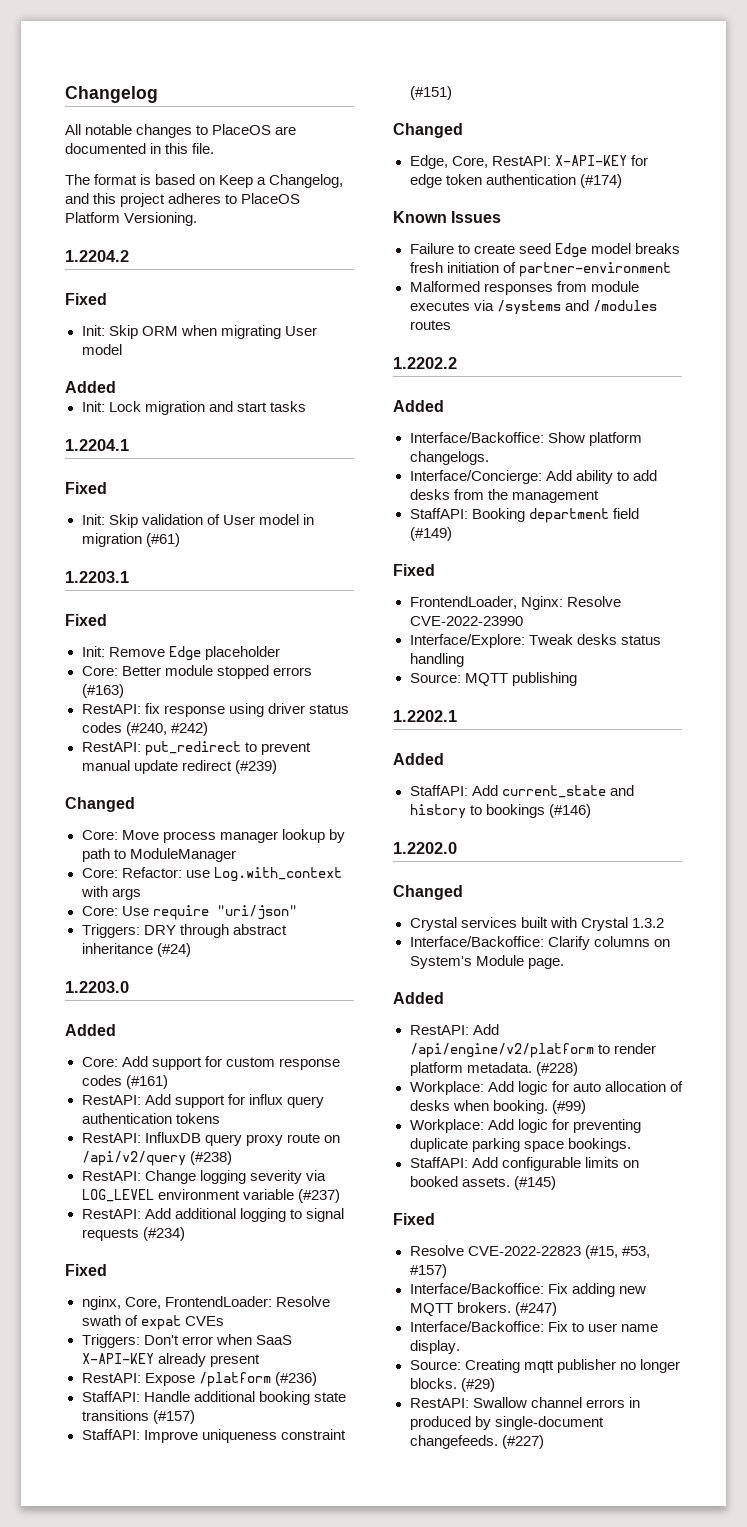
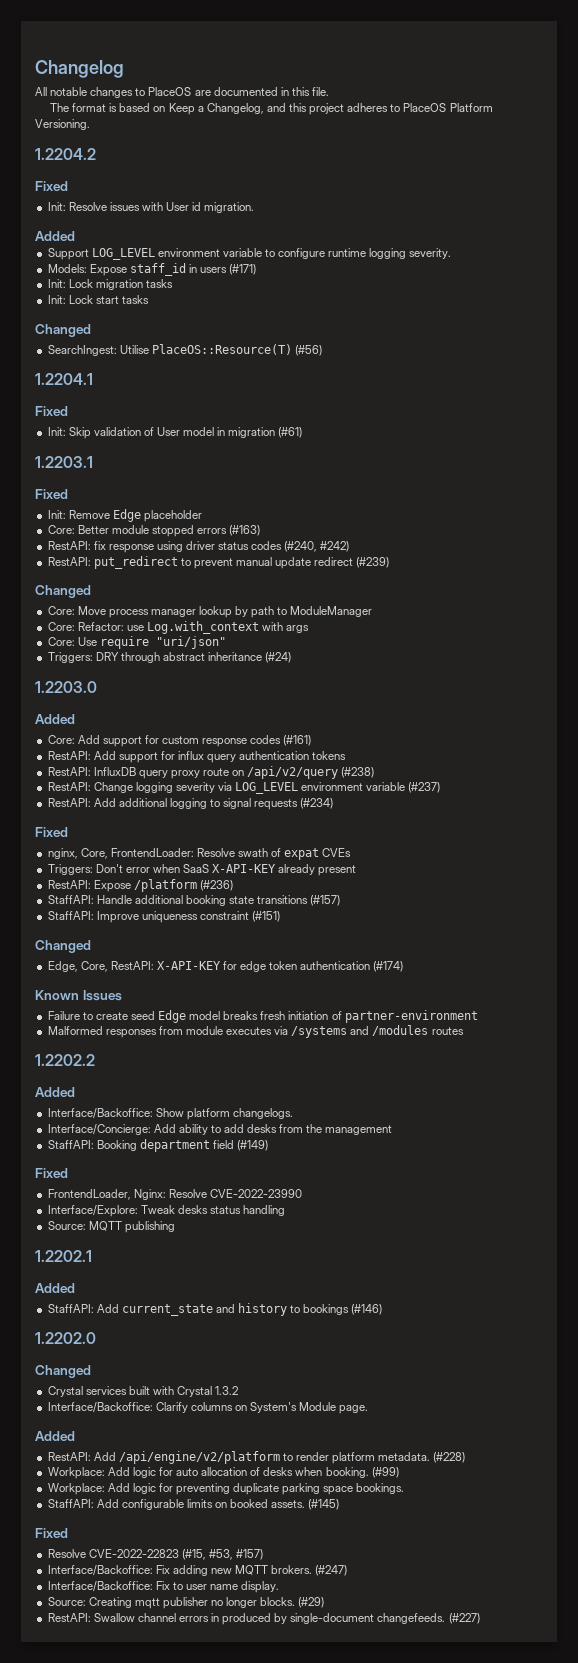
[108,325,317,339] [81,344,122,355] [65,381,116,393] Skip ORM when migrating User model // Added -> [68,202,255,213] [35,231,75,241] [47,248,452,260] [47,263,257,276] Resolve issues with User id migration. // Added // Support LOG_LEVEL environment variable to configure runtime logging severity. // Models: Expose staff_id in users (#171)
[208,401,233,412] and -> [145,279,173,288] [47,295,93,304] tasks // Init: Lock
(306, 406) none -> [35,324,91,337] [47,344,322,356] // Changed // SearchIngest: Utilise PlaceOS::Resource(T) (#56)

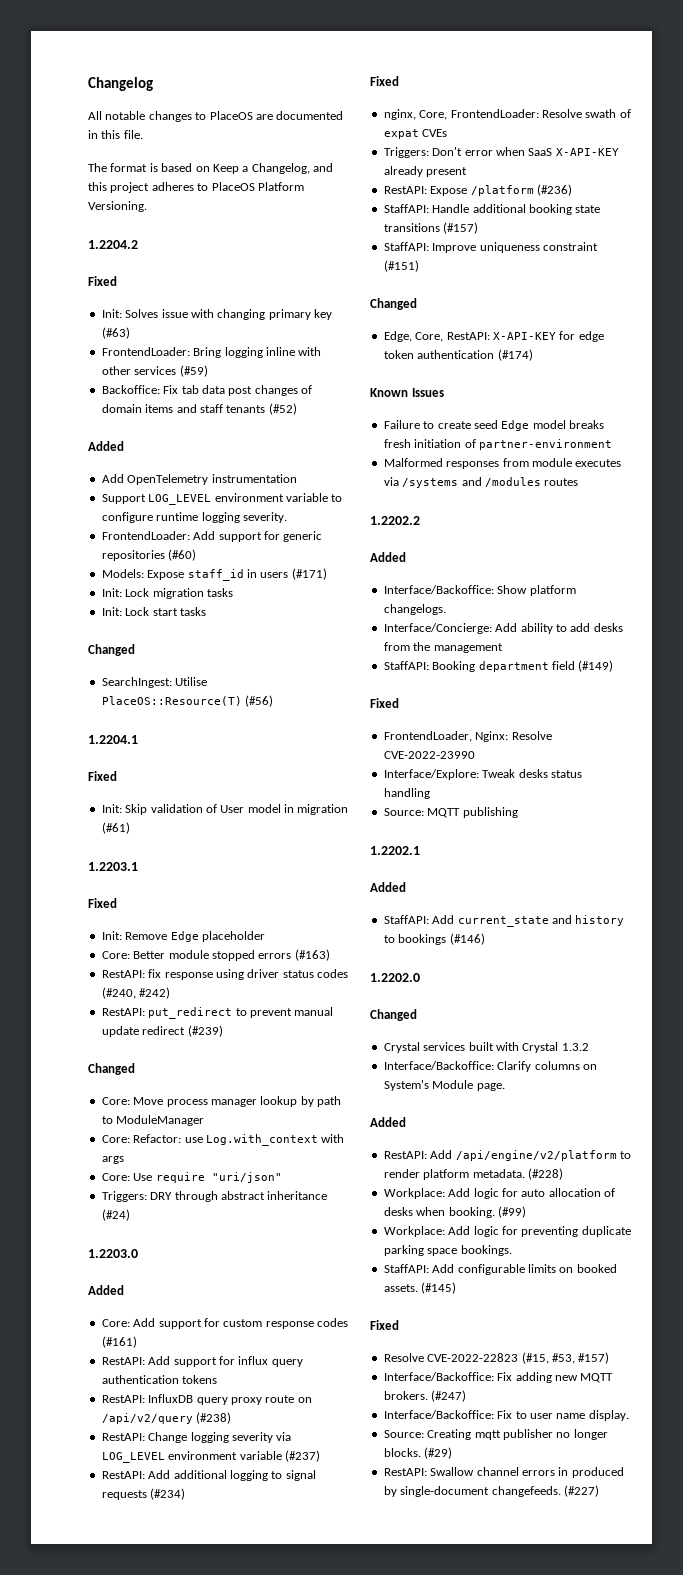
[68,202,255,213] [35,231,75,241] Resolve issues with User id migration. // Added -> [125,309,332,320] [101,327,130,339] [101,347,322,358] [101,365,208,377] [101,385,312,396] [101,403,297,415] [88,441,124,451] [101,474,297,485] Solves issue with changing primary key (#63) // FrontendLoader: Bring logging inline with other services (#59) // Backoffice: Fix tab data post changes of domain items and staff tenants (#52) // Added // Add OpenTelemetry instrumentation
(452, 253) none -> [101,531,323,542] [101,549,197,561] // FrontendLoader: Add support for generic repositories (#60)

